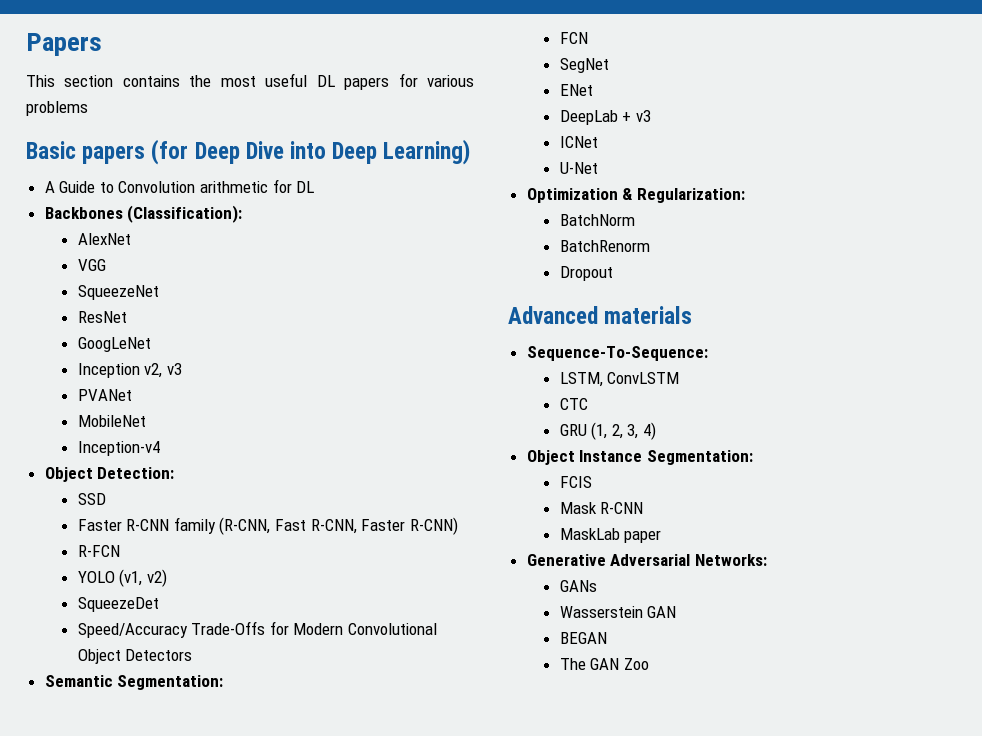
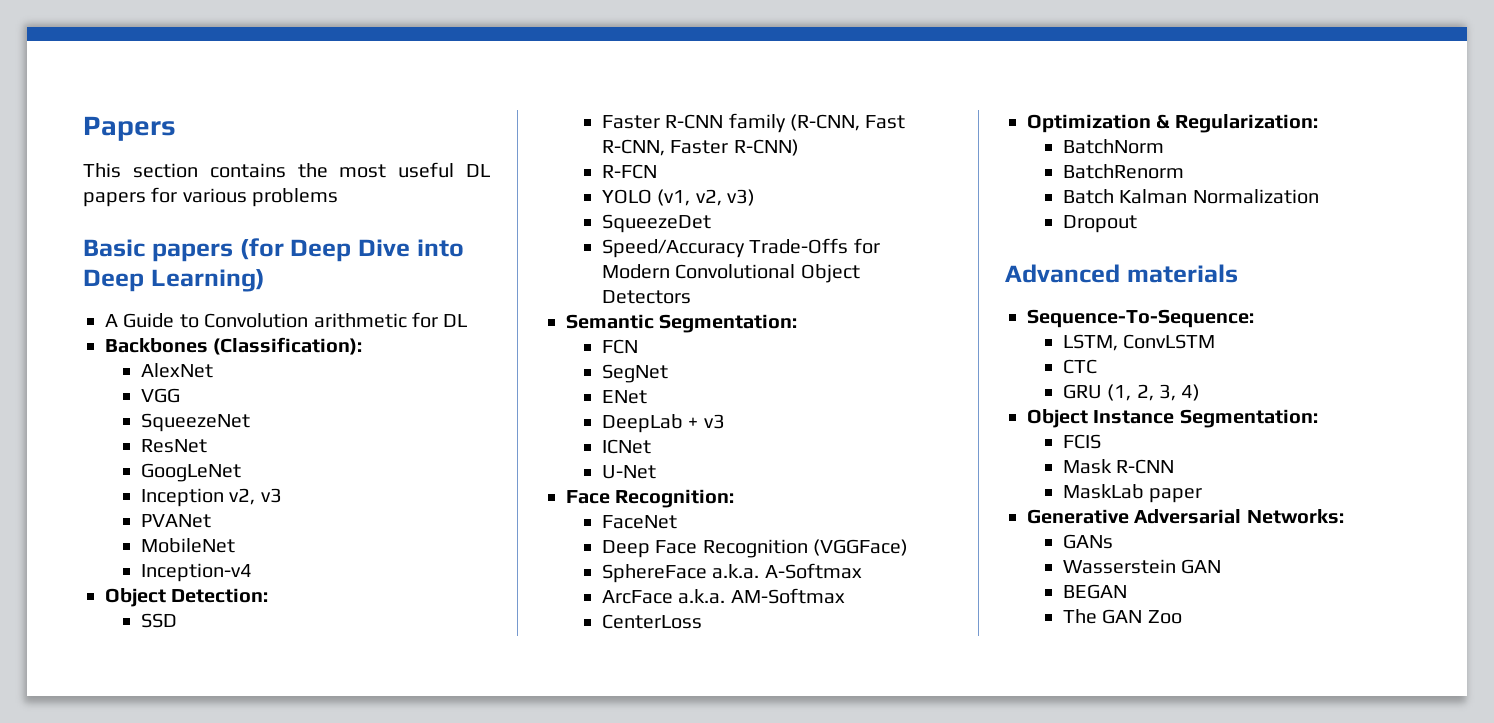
[146,569,167,587] v2) -> [695,189,755,206] v2, v3)
(598, 168) none -> [566,489,735,508] [601,515,677,529] [601,539,908,558] [601,563,862,583] [601,588,845,604] [601,614,702,629] // Face Recognition: // FaceNet // Deep Face Recognition (VGGFace) // SphereFace a.k.a. A-Softmax // ArcFace a.k.a. AM-Softmax // CenterLoss
(650, 246) none -> [1062,189,1319,204] // Batch Kalman Normalization

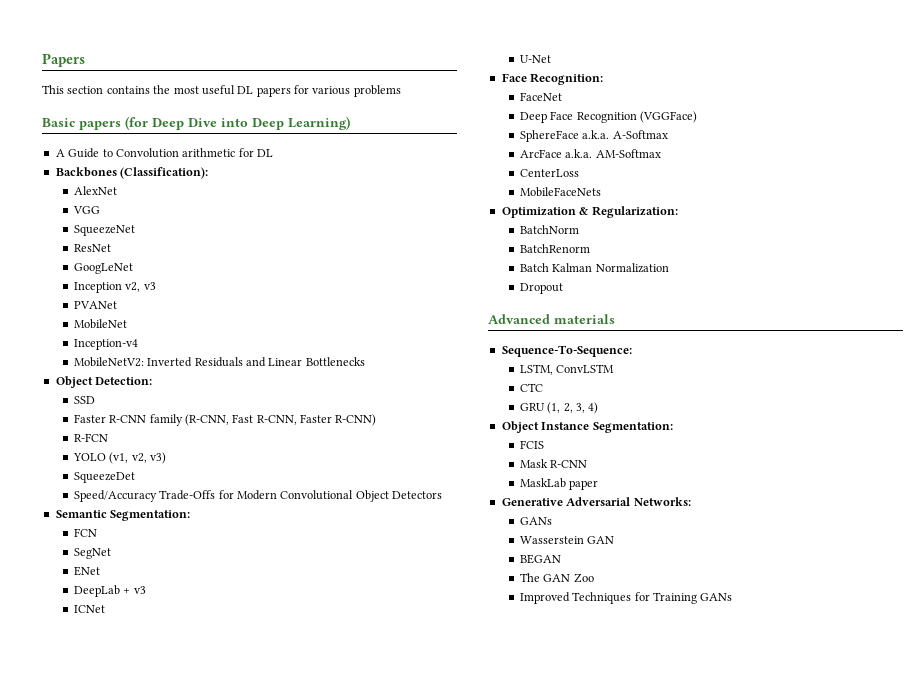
(252, 572) none -> [73,357,365,367] // MobileNetV2: Inverted Residuals and Linear Bottlenecks
(702, 621) none -> [519,187,601,197] // MobileFaceNets
(1182, 617) none -> [519,592,733,604] // Improved Techniques for Training GANs

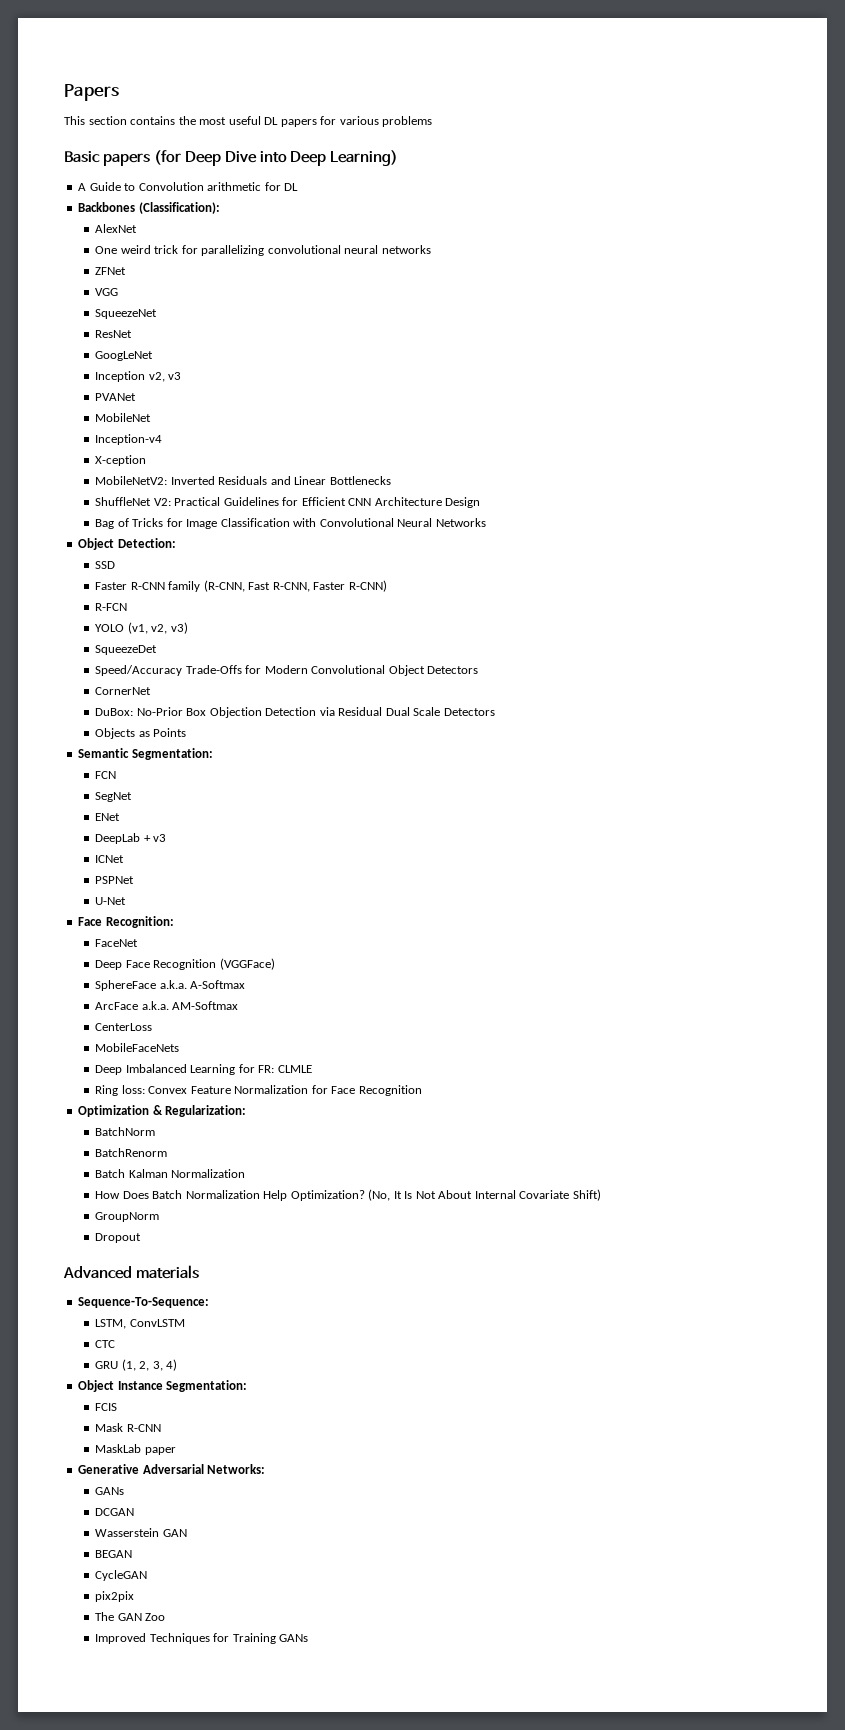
(117, 190) none -> [95,245,431,256] [95,267,127,275] // One weird trick for parallelizing convolutional neural networks // ZFNet
(138, 344) none -> [95,455,147,466] // X-ception
(365, 361) none -> [95,497,481,508] [95,518,486,529] // ShuffleNet V2: Practical Guidelines for Efficient CNN Architecture Design // Bag of Tricks for Image Classification with Convolutional Neural Networks
(443, 495) none -> [95,687,152,695] [95,707,495,718] [95,728,187,739] // CornerNet // DuBox: No-Prior Box Objection Detection via Residual Dual Scale Detectors // Objects as Points
(105, 609) none -> [95,876,135,884] // PSPNet
(601, 192) none -> [95,1064,312,1075] [95,1085,422,1096] // Deep Imbalanced Learning for FR: CLMLE // Ring loss: Convex Feature Normalization for Face Recognition
(669, 268) none -> [95,1189,601,1201] [95,1212,160,1222] // How Does Batch Normalization Help Optimization? (No, It Is Not About Internal Covariate Shift) // GroupNorm
(552, 521) none -> [95,1508,135,1516] // DCGAN
(561, 559) none -> [95,1570,148,1581] [95,1591,135,1602] // CycleGAN // pix2pix

